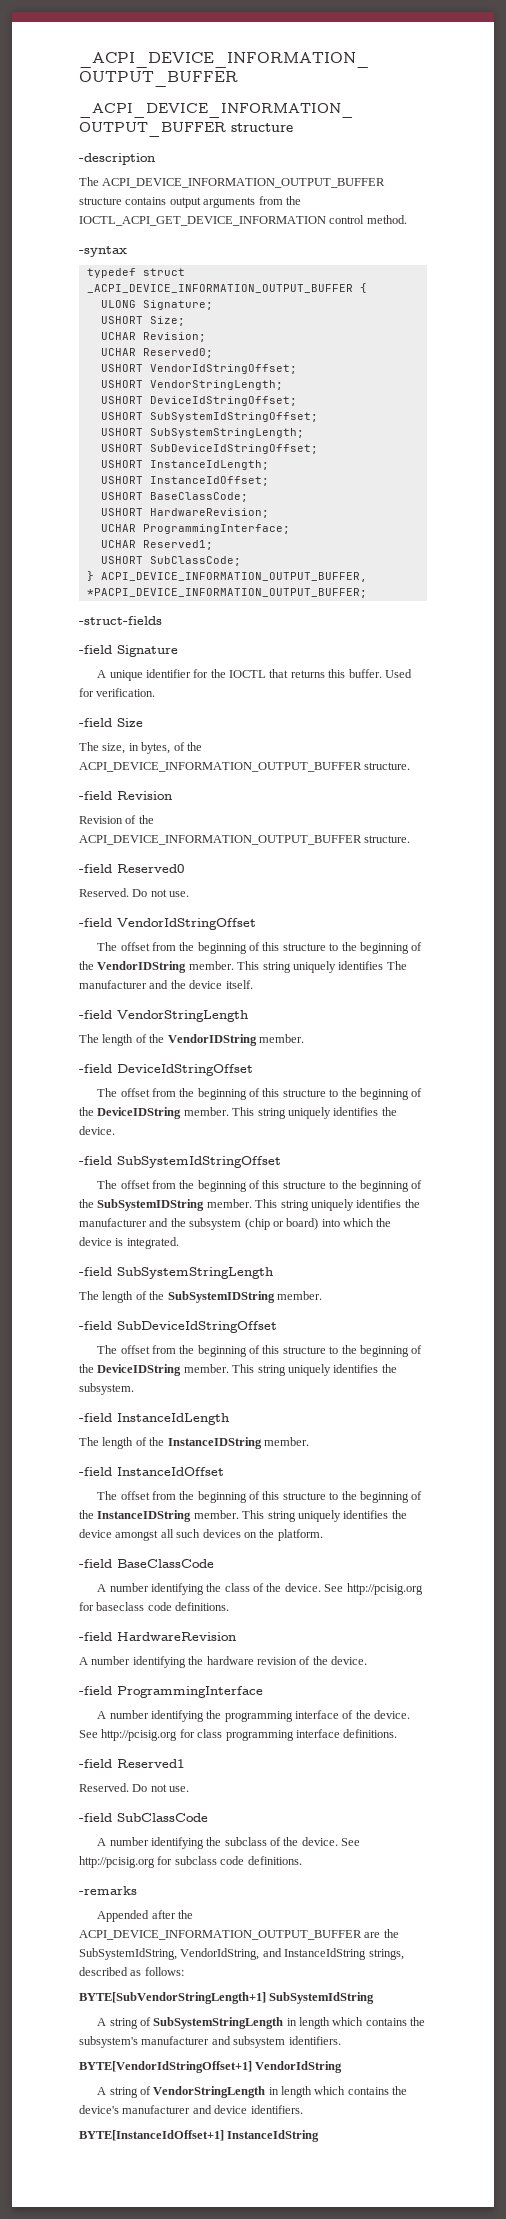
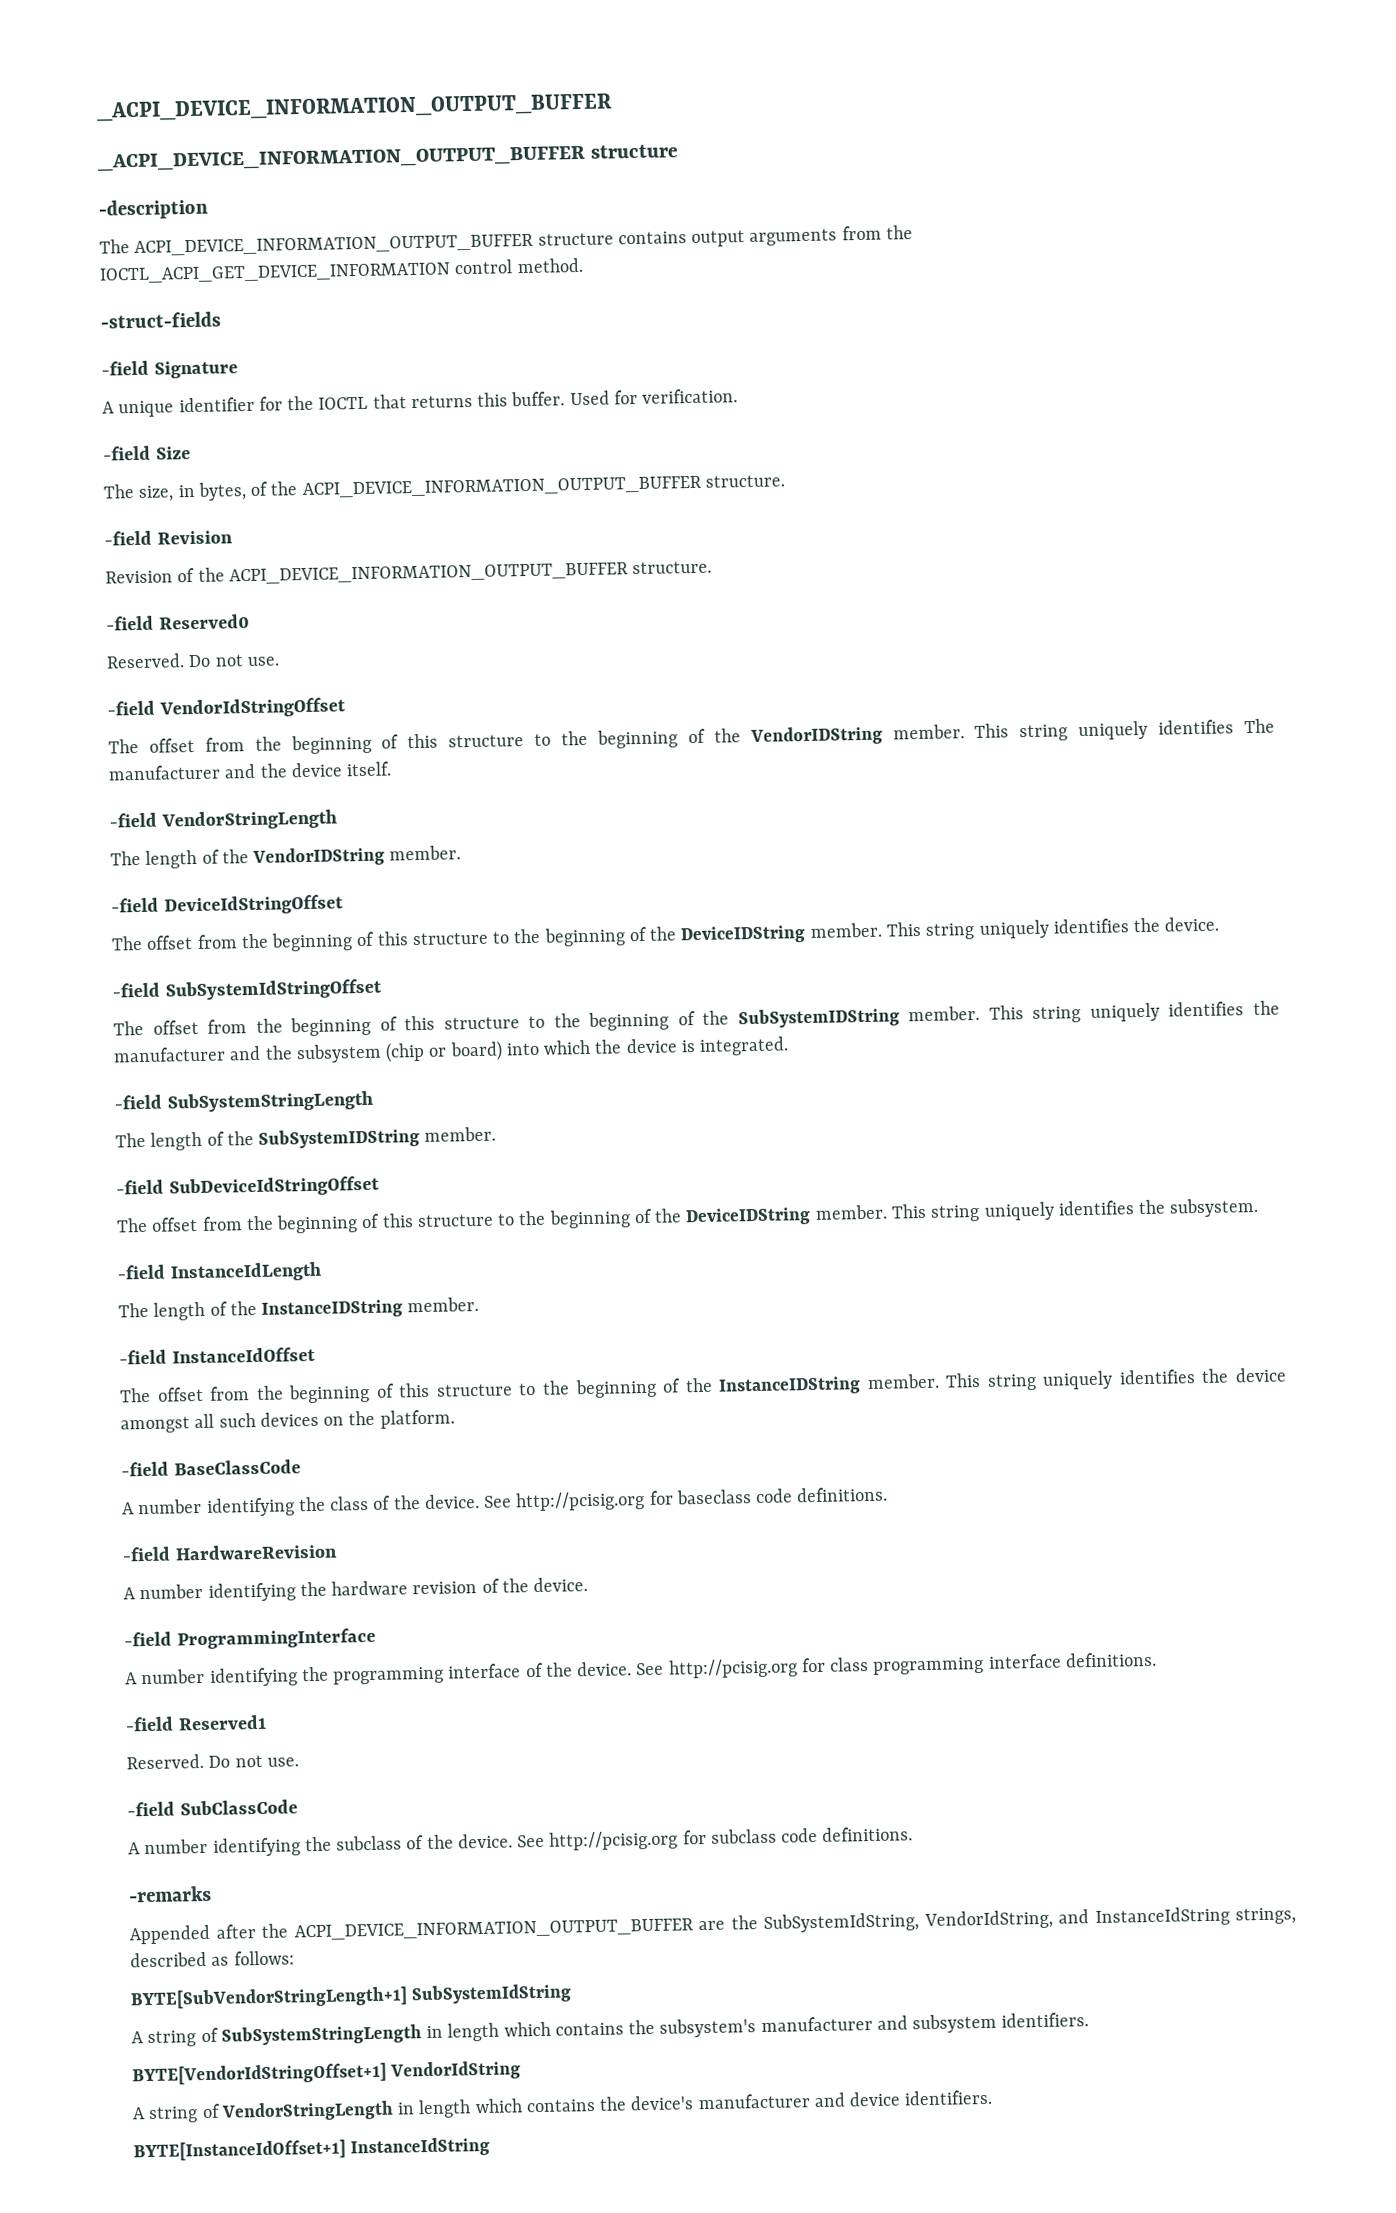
[79,246,127,257] [86,268,185,278] [86,283,367,293] [100,300,213,310] [100,316,185,326] [100,332,206,342] [100,348,213,358] [100,364,297,374] [100,380,283,390] [100,396,297,406] [100,412,318,422] [100,428,304,438] [100,444,318,454] [100,460,269,470] [100,476,269,486] [100,492,248,502] [100,508,269,518] [100,524,290,534] [100,540,213,550] [100,556,241,566] [86,571,367,582] [86,588,367,598] // -syntax // typedef struct _ACPI_DEVICE_INFORMATION_OUTPUT_BUFFER { // ULONG Signature; // USHORT Size; // UCHAR Revision; // UCHAR Reserved0; // USHORT VendorIdStringOffset; // USHORT VendorStringLength; // USHORT DeviceIdStringOffset; // USHORT SubSystemIdStringOffset; // USHORT SubSystemStringLength; // USHORT SubDeviceIdStringOffset; // USHORT InstanceIdLength; // USHORT InstanceIdOffset; // USHORT BaseClassCode; // USHORT HardwareRevision; // UCHAR ProgrammingInterface; // UCHAR Reserved1; // USHORT SubClassCode; // } ACPI_DEVICE_INFORMATION_OUTPUT_BUFFER, *PACPI_DEVICE_INFORMATION_OUTPUT_BUFFER; -> (583, 265) none

